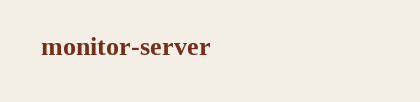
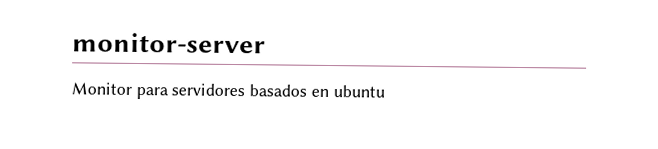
(211, 46) none -> [71,82,385,100] // Monitor para servidores basados en ubuntu

